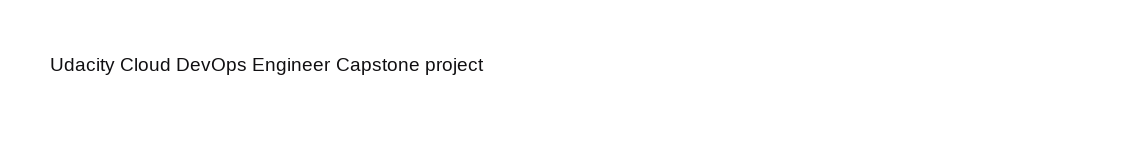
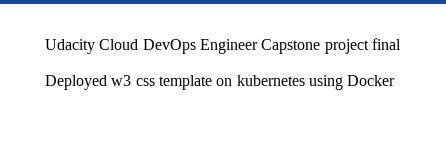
(484, 66) none -> [371,38,401,50] [45,75,396,90] final // Deployed w3 css template on kubernetes using Docker

